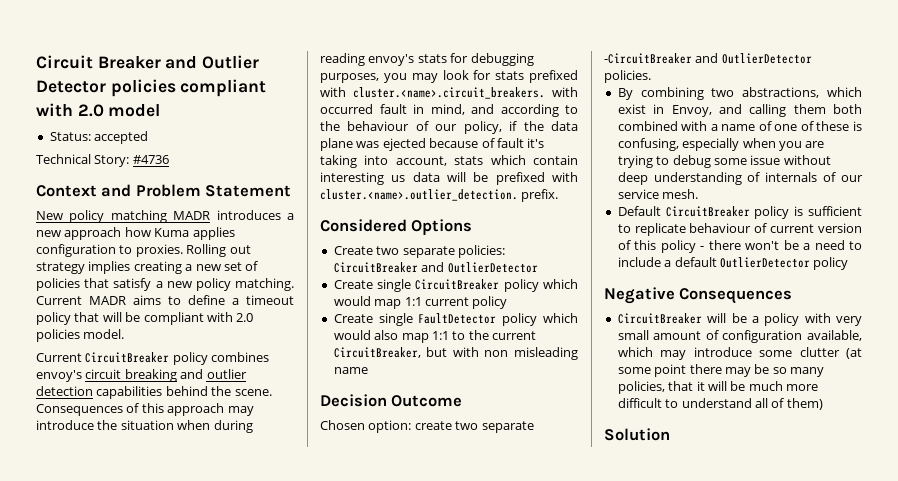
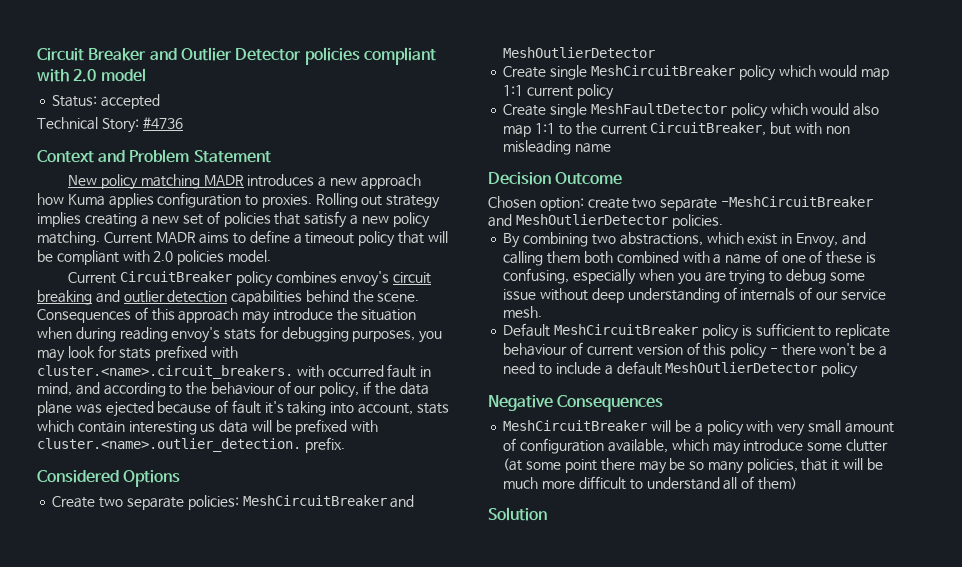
[333,262,538,273] [333,279,500,292] CircuitBreaker and OutlierDetector // Create single CircuitBreaker -> [242,495,415,508] [503,47,656,58] [503,65,735,80] MeshCircuitBreaker and MeshOutlierDetector // Create single MeshCircuitBreaker
[418,313,497,324] FaultDetector -> [590,103,727,114] MeshFaultDetector
[604,53,812,64] -CircuitBreaker and OutlierDetector -> [720,196,873,207] [488,214,668,227] -MeshCircuitBreaker and MeshOutlierDetector
[665,206,750,217] CircuitBreaker -> [554,324,699,335] MeshCircuitBreaker
[719,257,810,268] OutlierDetector -> [665,362,818,373] MeshOutlierDetector
[617,313,702,324] CircuitBreaker -> [503,420,648,431] MeshCircuitBreaker

